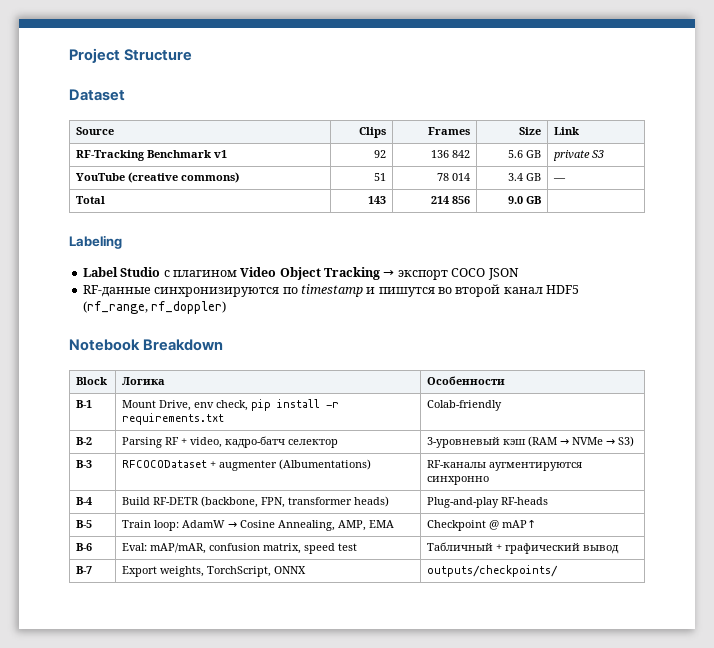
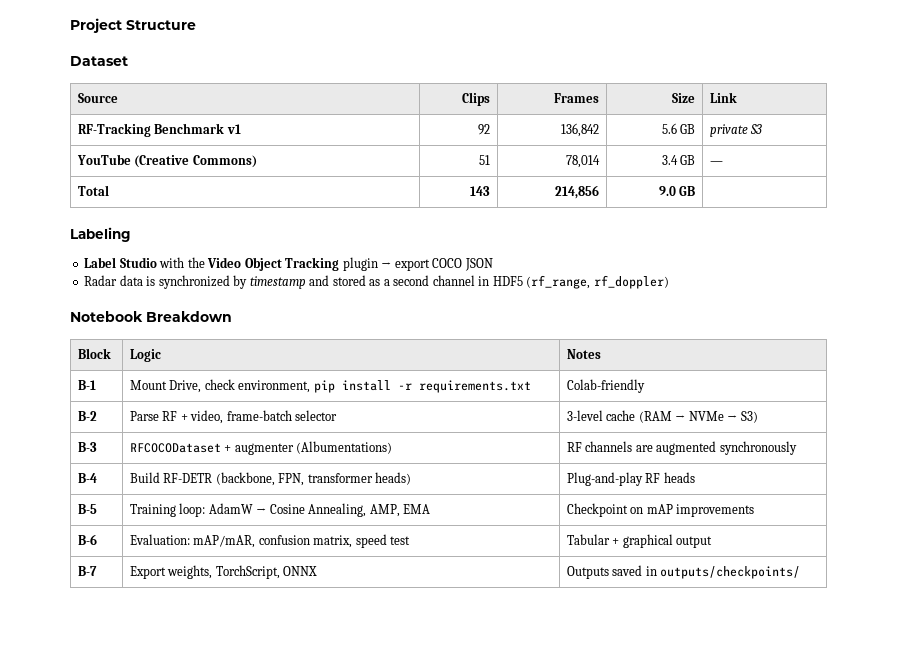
[430,150,470,158] 136 842 -> [561,123,600,137] 136,842
[128,172,240,183] (creative commons) -> [134,155,257,168] (Creative Commons)
[436,173,470,181] 78 014 -> [566,155,601,168] 78,014
[430,196,470,204] 214 856 -> [555,185,600,199] 214,856
[163,270,237,277] с плагином -> [159,257,205,268] with the
[383,270,448,280] → экспорт -> [342,257,430,271] plugin → export
[82,284,543,297] RF-данные синхронизируются по timestamp и пишутся во второй канал -> [84,275,490,289] Radar data is synchronized by timestamp and stored as a second channel in
[122,377,166,385] [427,376,506,385] Логика | Особенности -> [129,349,161,362] [566,349,601,359] Logic | Notes
[194,400,249,411] env check, -> [204,379,311,393] check environment,
[122,437,163,448] Parsing -> [129,411,159,421] Parse
[225,436,339,448] [427,437,527,448] кадро-батч селектор | 3-уровневый кэш -> [226,410,338,421] [566,410,636,421] frame-batch selector | 3-level cache
[427,460,583,471] [427,476,490,485] RF-каналы аугментируются синхронно -> [566,441,797,455] RF channels are augmented synchronously
[501,497,549,505] RF-heads -> [645,472,695,483] RF heads
[122,520,152,528] Train -> [129,504,176,517] Training
[489,520,537,530] @ mAP↑ -> [630,504,755,517] on mAP improvements
[122,543,148,551] Eval: -> [129,534,190,545] Evaluation:
[427,542,620,554] Табличный + графический вывод -> [566,534,713,548] Tabular + graphical output
(307, 570) none -> [566,565,657,579] Outputs saved in

